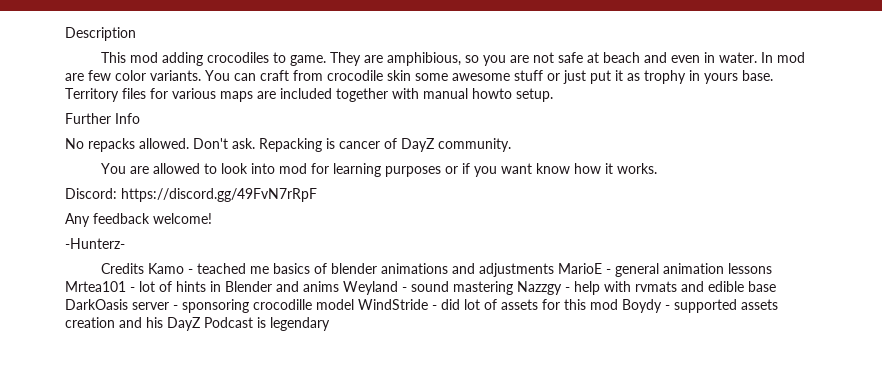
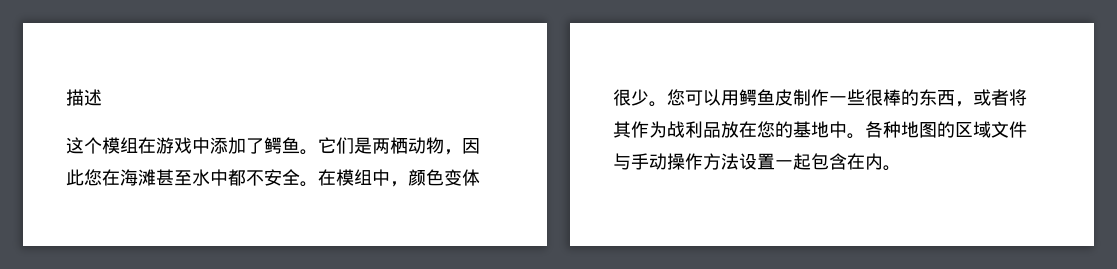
[65,27,136,41] [101,52,806,66] [65,70,773,84] [65,88,553,102] [65,113,140,124] [65,138,511,152] [101,163,658,177] [65,188,317,202] [65,213,212,227] [65,238,125,249] [101,263,773,277] [65,281,776,295] [65,299,778,313] [65,317,330,331] Description // This mod adding crocodiles to game. They are amphibious, so you are not safe at beach and even in water. In mod are few color variants. You can craft from crocodile skin some awesome stuff or just put it as trophy in yours base. Territory files for various maps are included together with manual howto setup. // Further Info // No repacks allowed. Don't ask. Repacking is cancer of DayZ community. // You are allowed to look into mod for learning purposes or if you want know how it works. // Discord: https://discord.gg/49FvN7rRpF // Any feedback welcome! // -Hunterz- // Credits Kamo - teached me basics of blender animations and adjustments MarioE - general animation lessons Mrtea101 - lot of hints in Blender and anims Weyland - sound mastering Nazzgy - help with rvmats and edible base DarkOasis server - sponsoring crocodille model WindStride - did lot of assets for this mod Boydy - supported assets creation and his DayZ Podcast is legendary -> [66,89,102,106] [66,137,480,155] [66,169,480,187] [613,89,1027,107] [613,121,1027,139] [613,153,901,171] 描述 // 这个模组在游戏中添加了鳄鱼。它们是两栖动物，因此您在海滩甚至水中都不安全。在模组中，颜色变体很少。您可以用鳄鱼皮制作一些很棒的东西，或者将其作为战利品放在您的基地中。各种地图的区域文件与手动操作方法设置一起包含在内。

